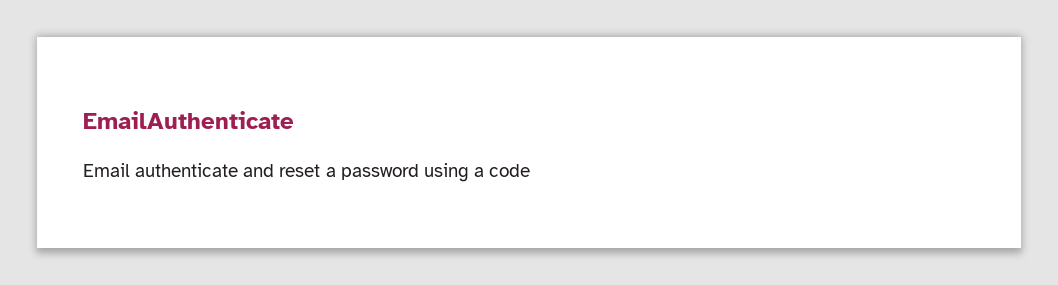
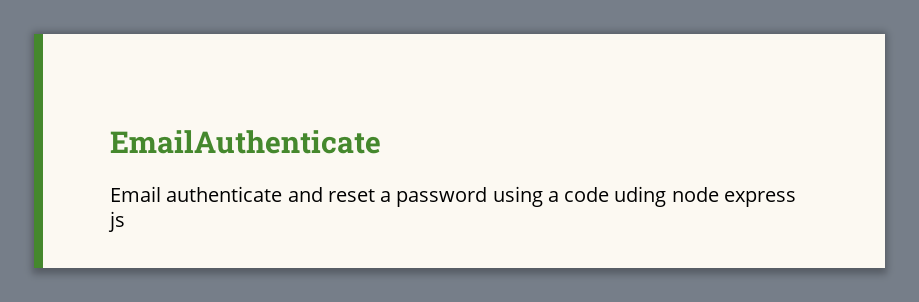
(531, 170) none -> [614,186,796,207] [108,211,125,232] uding node express js

